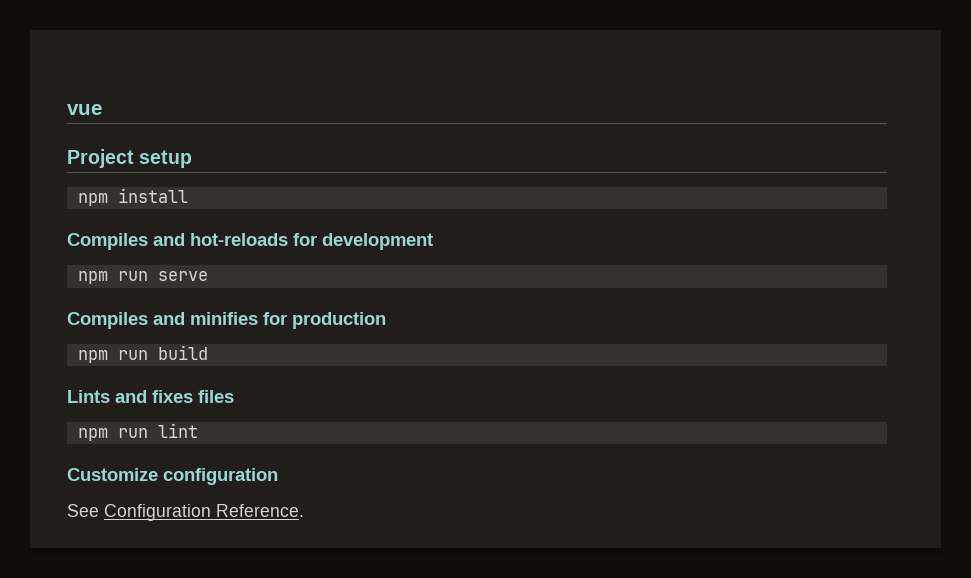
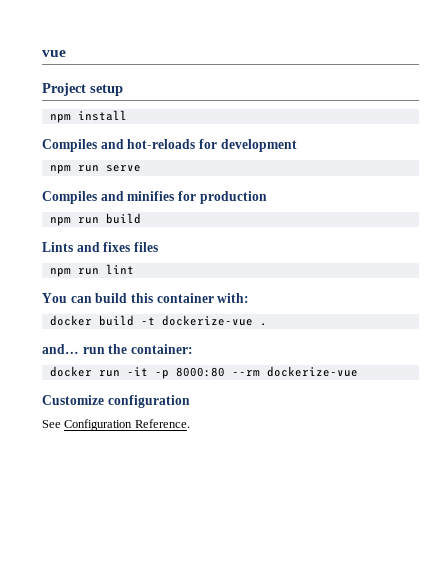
(198, 430) none -> [42,293,250,303] [49,315,267,326] [42,344,193,354] [49,366,358,379] // You can build this container with: // docker build -t dockerize-vue . // and… run the container: // docker run -it -p 8000:80 --rm dockerize-vue

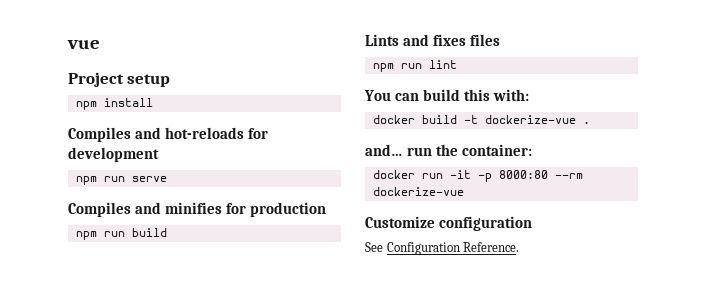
[156,293,214,303] container -> (490, 95) none

